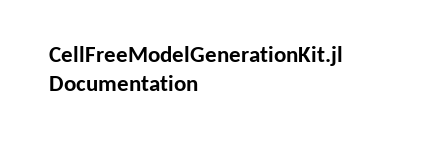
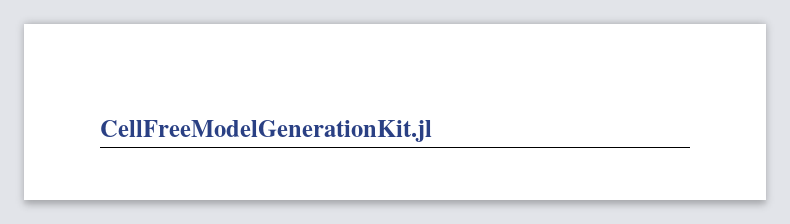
[49,75,198,91] Documentation -> (432, 131) none

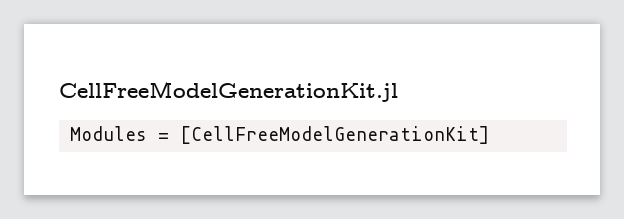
(432, 131) none -> [70,126,490,144] // Modules = [CellFreeModelGenerationKit]

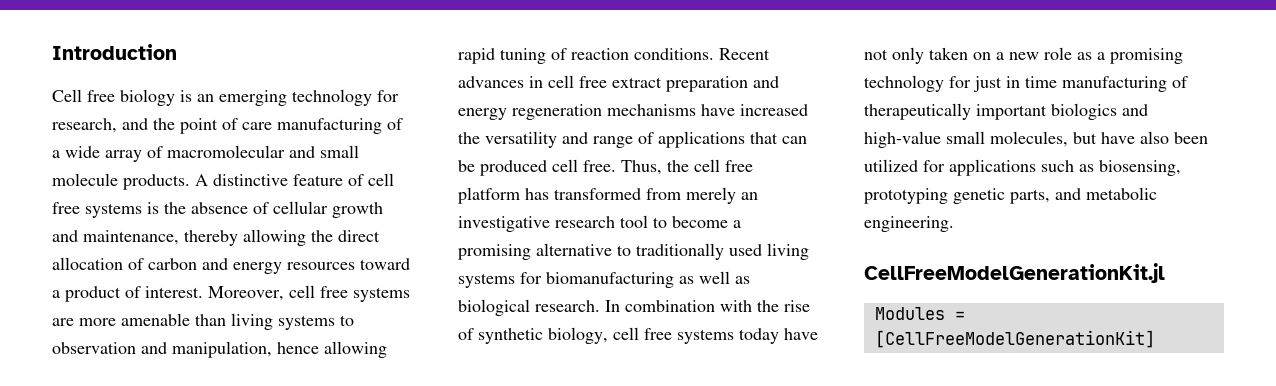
(59, 91) none -> [52,44,177,60] [52,89,399,106] [52,118,403,134] [52,145,359,162] [52,173,394,190] [52,201,383,218] [52,229,380,246] [52,257,410,274] [52,285,410,302] [52,313,354,330] [52,341,387,358] [458,48,770,64] [458,75,779,92] [458,104,808,120] [458,131,807,148] [458,159,753,176] [458,187,758,204] [458,215,741,232] [458,243,809,260] [458,271,750,288] [458,299,810,316] [458,327,818,344] [864,47,1183,64] [864,75,1188,92] [864,103,1148,120] [864,131,1208,148] [864,159,1181,176] [864,187,1157,204] [864,216,954,232] Introduction // Cell free biology is an emerging technology for research, and the point of care manufacturing of a wide array of macromolecular and small molecule products. A distinctive feature of cell free systems is the absence of cellular growth and maintenance, thereby allowing the direct allocation of carbon and energy resources toward a product of interest. Moreover, cell free systems are more amenable than living systems to observation and manipulation, hence allowing rapid tuning of reaction conditions. Recent advances in cell free extract preparation and energy regeneration mechanisms have increased the versatility and range of applications that can be produced cell free. Thus, the cell free platform has transformed from merely an investigative research tool to become a promising alternative to traditionally used living systems for biomanufacturing as well as biological research. In combination with the rise of synthetic biology, cell free systems today have not only taken on a new role as a promising technology for just in time manufacturing of therapeutically important biologics and high-value small molecules, but have also been utilized for applications such as biosensing, prototyping genetic parts, and metabolic engineering. //

